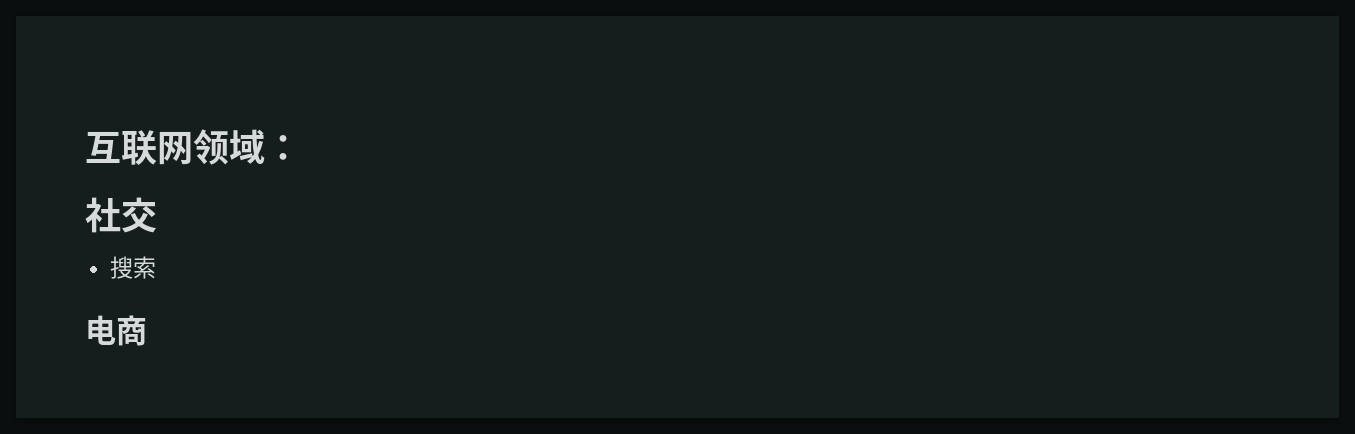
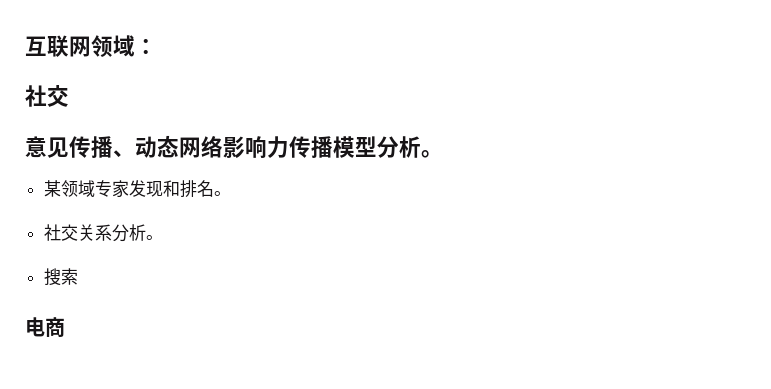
(157, 215) none -> [25,135,443,159] [43,180,231,198] [43,224,163,242] // 意见传播、动态网络影响力传播模型分析。 // 某领域专家发现和排名。 // 社交关系分析。

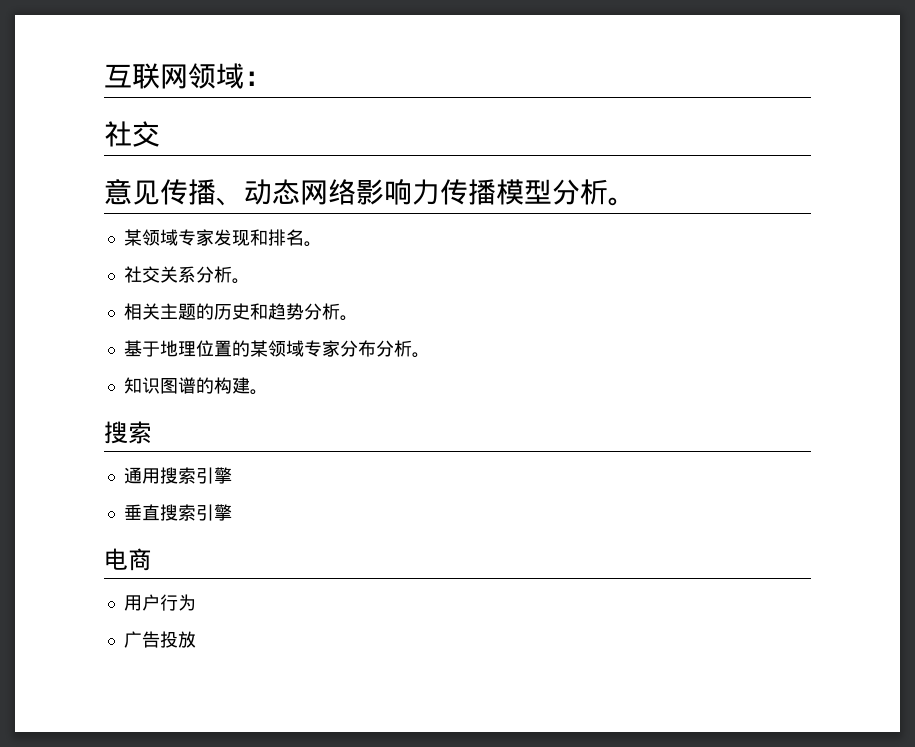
[43,268,78,286] [25,317,65,337] 搜索 // 电商 -> [123,303,358,321] [123,340,430,358] [123,377,268,395] [104,421,152,444] [123,467,232,484] [123,504,232,521] [104,548,152,571] [123,594,196,611] [123,631,196,648] 相关主题的历史和趋势分析。 // 基于地理位置的某领域专家分布分析。 // 知识图谱的构建。 // 搜索 // 通用搜索引擎 // 垂直搜索引擎 // 电商 // 用户行为 // 广告投放

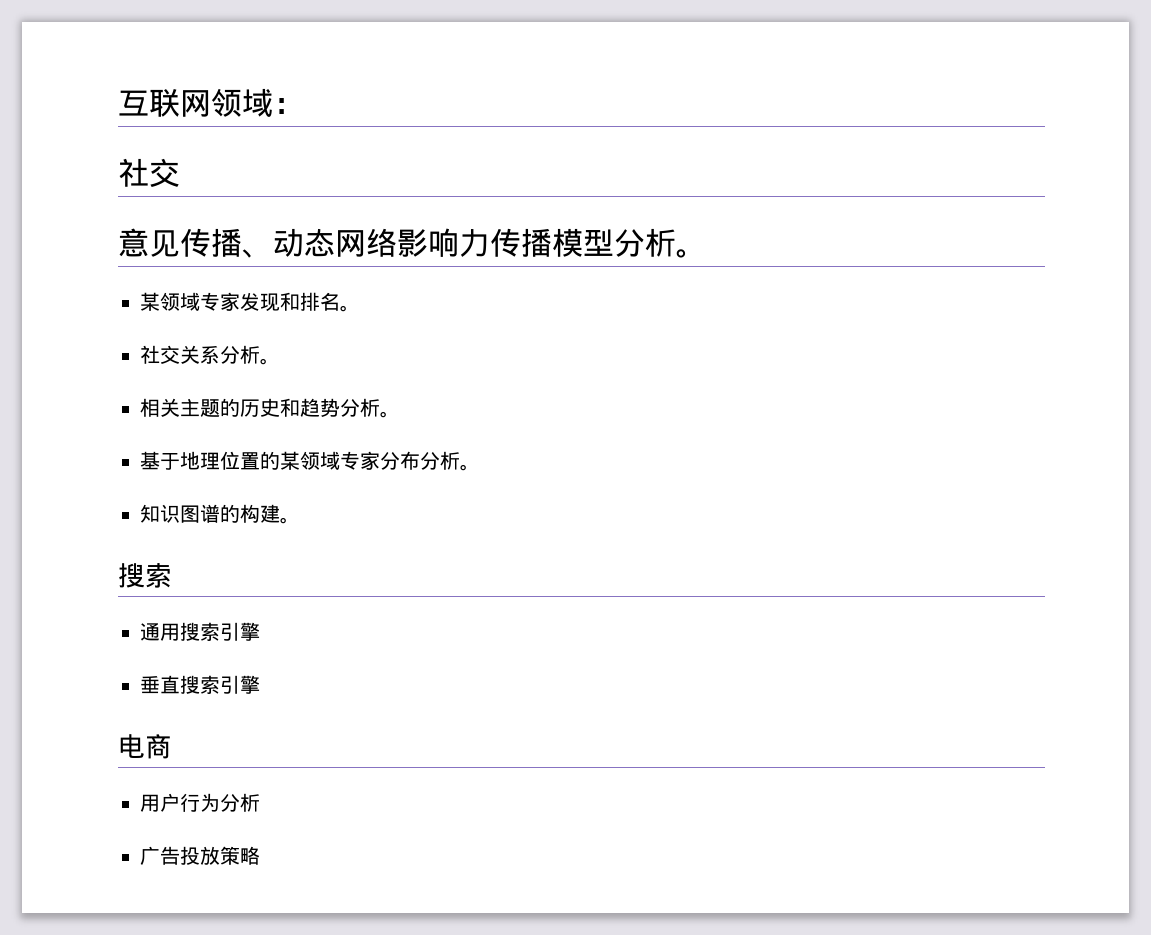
(196, 602) none -> [220,793,260,812] 分析
(196, 639) none -> [220,846,260,865] 策略

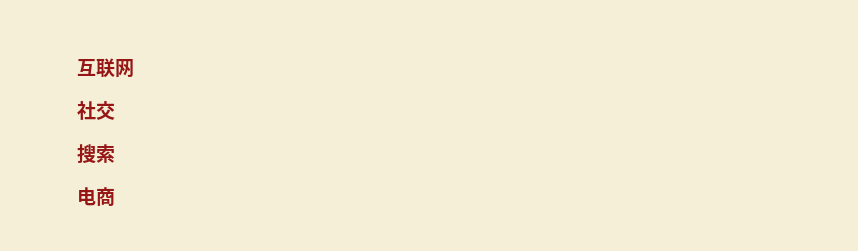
[211,88,304,117] 领域： -> (134, 68) none
[118,228,707,258] [140,292,360,312] [140,345,280,365] [140,398,400,418] [140,451,480,471] [140,504,300,524] [118,563,172,588] [140,622,260,641] [140,675,260,694] [118,734,172,759] [140,793,260,812] [140,846,260,865] 意见传播、动态网络影响力传播模型分析。 // 某领域专家发现和排名。 // 社交关系分析。 // 相关主题的历史和趋势分析。 // 基于地理位置的某领域专家分布分析。 // 知识图谱的构建。 // 搜索 // 通用搜索引擎 // 垂直搜索引擎 // 电商 // 用户行为分析 // 广告投放策略 -> [77,144,115,164] [77,187,115,206] 搜索 // 电商

